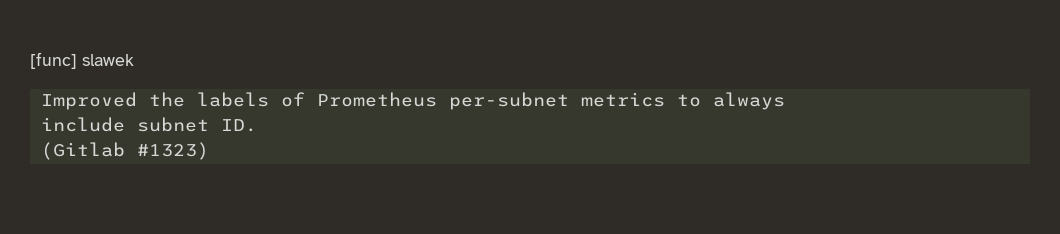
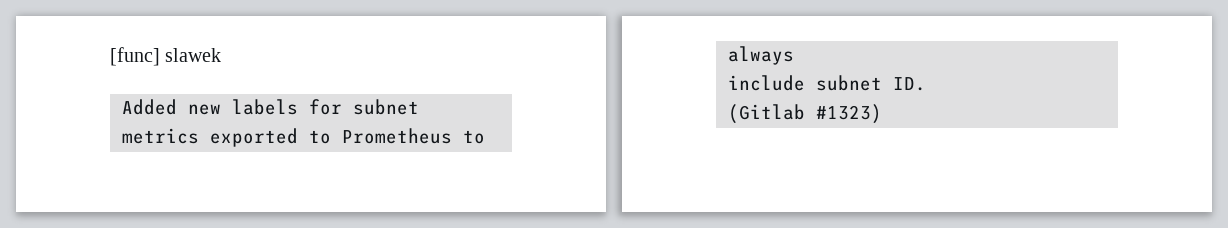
[40,92,665,110] Improved the labels of Prometheus per-subnet metrics -> [122,99,419,115] [122,128,452,147] Added new labels for subnet metrics exported to Prometheus

